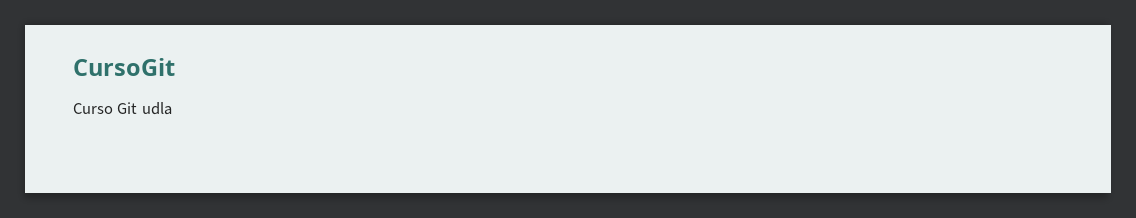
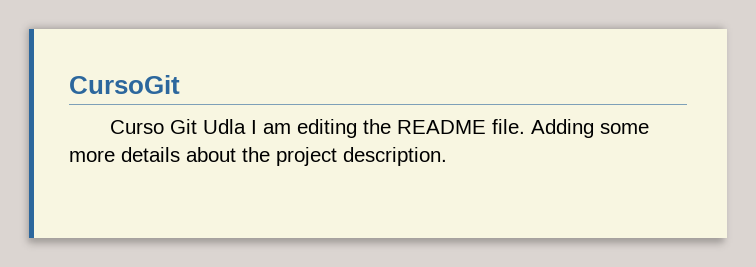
[141,102,172,115] udla -> [202,119,649,138] [69,147,447,166] Udla I am editing the README file. Adding some more details about the project description.

